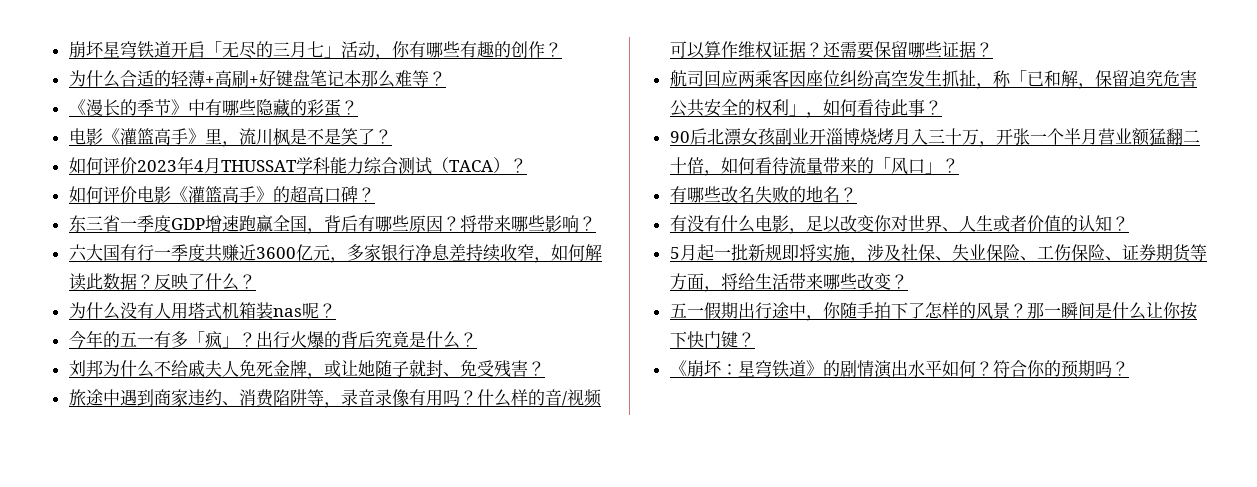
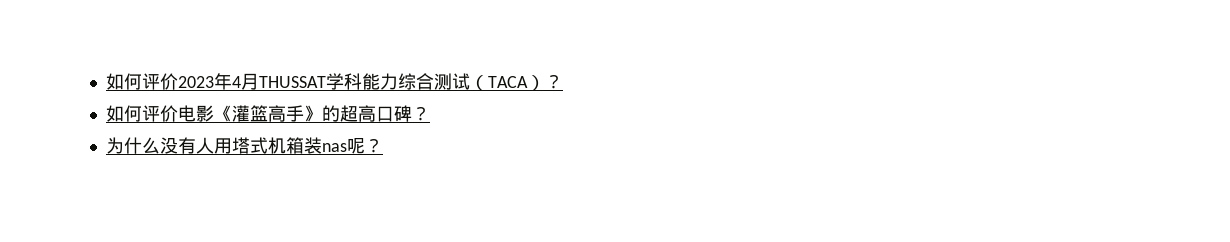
[68,41,562,60] [68,70,446,88] [68,99,358,117] [68,128,392,147] 崩坏星穹铁道开启「无尽的三月七」活动，你有哪些有趣的创作？ // 为什么合适的轻薄+高刷+好键盘笔记本那么难等？ // 《漫长的季节》中有哪些隐藏的彩蛋？ // 电影《灌篮高手》里，流川枫是不是笑了？ // -> (105, 81) none
[68,215,596,234] [68,244,602,263] [68,273,256,291] // 东三省一季度GDP增速跑赢全国，背后有哪些原因？将带来哪些影响？ // 六大国有行一季度共赚近3600亿元，多家银行净息差持续收窄，如何解读此数据？反映了什么？ -> (430, 113) none
[68,330,477,349] [68,359,545,379] [68,389,602,408] [669,41,993,59] [669,70,1197,89] [669,99,942,118] [669,128,1200,147] [669,157,959,176] [669,186,857,203] [669,215,1129,234] [669,244,1207,263] [669,273,908,292] [669,302,1197,321] [669,331,755,348] [669,360,1129,378] // 今年的五一有多「疯」？出行火爆的背后究竟是什么？ // 刘邦为什么不给戚夫人免死金牌，或让她随子就封、免受残害？ // 旅途中遇到商家违约、消费陷阱等，录音录像有用吗？什么样的音/视频可以算作维权证据？还需要保留哪些证据？ // 航司回应两乘客因座位纠纷高空发生抓扯，称「已和解，保留追究危害公共安全的权利」，如何看待此事？ // 90后北漂女孩副业开淄博烧烤月入三十万，开张一个半月营业额猛翻二十倍，如何看待流量带来的「风口」？ // 有哪些改名失败的地名？ // 有没有什么电影，足以改变你对世界、人生或者价值的认知？ // 5月起一批新规即将实施，涉及社保、失业保险、工伤保险、证券期货等方面，将给生活带来哪些改变？ // 五一假期出行途中，你随手拍下了怎样的风景？那一瞬间是什么让你按下快门键？ // 《崩坏：星穹铁道》的剧情演出水平如何？符合你的预期吗？ -> (383, 145) none

